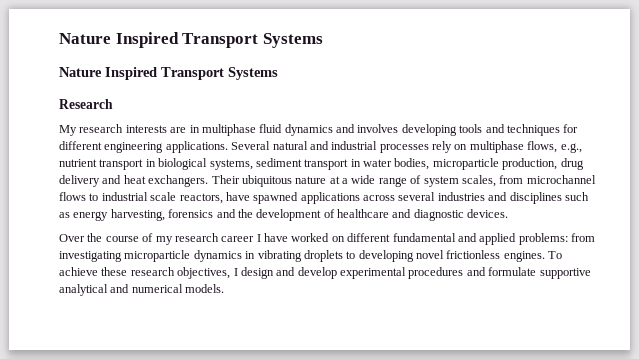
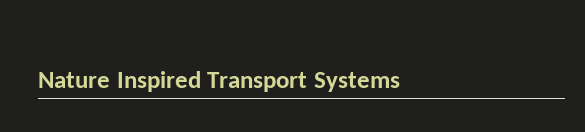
[59,32,323,48] [59,67,278,80] [59,99,113,109] [59,124,579,136] [59,141,582,153] [59,158,584,170] [59,175,596,187] [59,192,589,204] [59,209,509,221] [59,233,595,245] [59,250,563,262] [59,267,591,279] [59,284,225,296] Nature Inspired Transport Systems // Nature Inspired Transport Systems // Research // My research interests are in multiphase fluid dynamics and involves developing tools and techniques for different engineering applications. Several natural and industrial processes rely on multiphase flows, e.g., nutrient transport in biological systems, sediment transport in water bodies, microparticle production, drug delivery and heat exchangers. Their ubiquitous nature at a wide range of system scales, from microchannel flows to industrial scale reactors, have spawned applications across several industries and disciplines such as energy harvesting, forensics and the development of healthcare and diagnostic devices. // Over the course of my research career I have worked on different fundamental and applied problems: from investigating microparticle dynamics in vibrating droplets to developing novel frictionless engines. To achieve these research objectives, I design and develop experimental procedures and formulate supportive analytical and numerical models. -> [38,71,400,92] Nature Inspired Transport Systems

